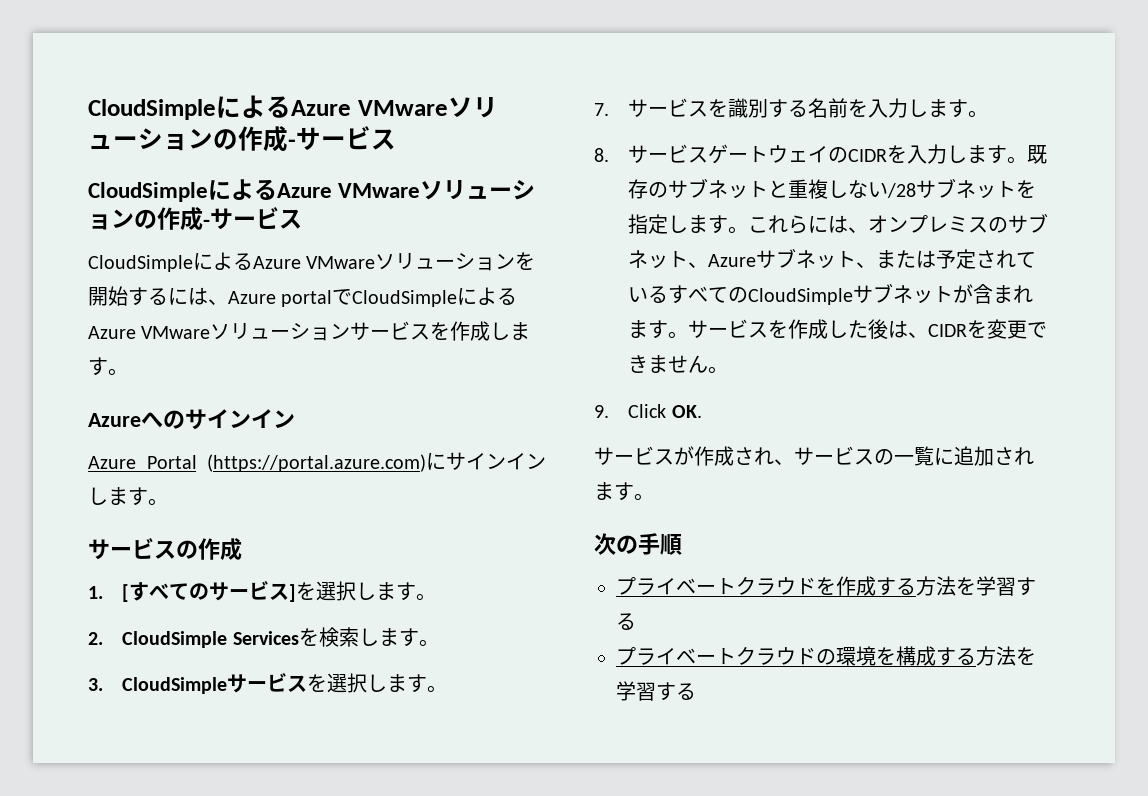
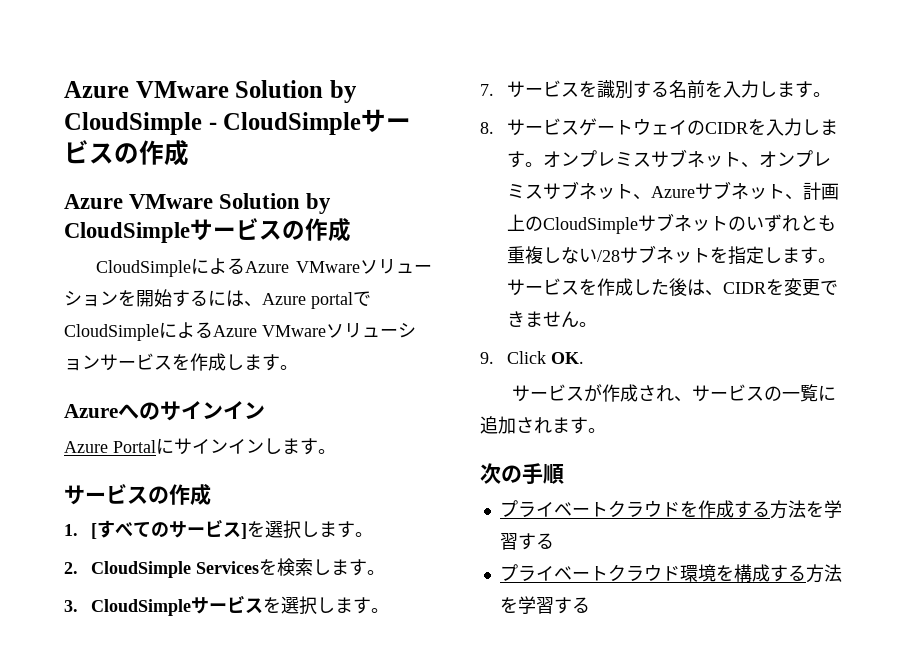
[88,95,498,120] [88,126,396,152] [88,179,536,202] [88,207,302,231] CloudSimpleによるAzure VMwareソリューションの作成-サービス // CloudSimpleによるAzure VMwareソリューションの作成-サービス -> [64,80,357,103] [64,109,412,135] [64,140,189,166] [64,193,332,214] [64,218,351,243] Azure VMware Solution by CloudSimple - CloudSimpleサービスの作成 // Azure VMware Solution by CloudSimpleサービスの作成
[207,454,426,472] (https://portal.azure.com) -> (156, 446) none
[1027,145,1048,164] [628,178,789,199] 既存のサブネットと -> [542,149,831,168] [506,181,839,200] [506,213,836,234] オンプレミスサブネット、オンプレミスサブネット、Azureサブネット、計画上のCloudSimpleサブネットのいずれとも
[748,213,1049,234] [628,248,1037,269] [628,283,1034,305] [628,320,689,339] これらには、オンプレミスのサブネット、Azureサブネット、または予定されているすべてのCloudSimpleサブネットが含まれます。 -> (836, 260) none
[816,649,836,665] の -> (680, 573) none

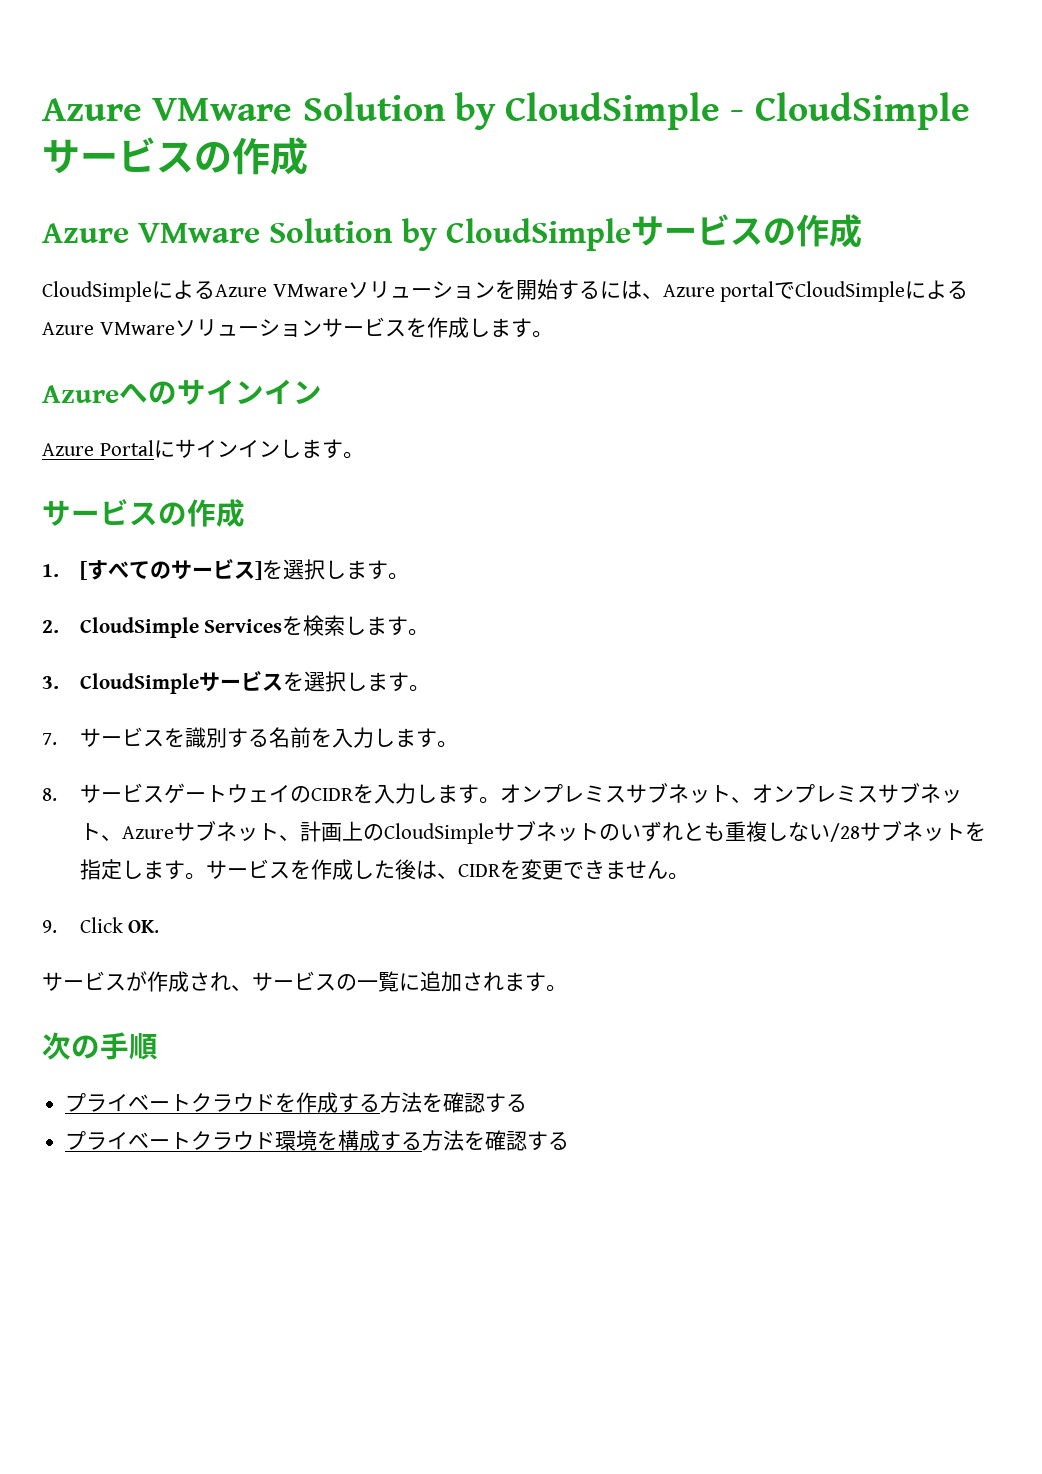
[823,500,842,518] [499,533,518,550] 学習 -> [443,1092,486,1113] 確認
[517,596,554,614] 学習 -> [485,1130,528,1151] 確認

